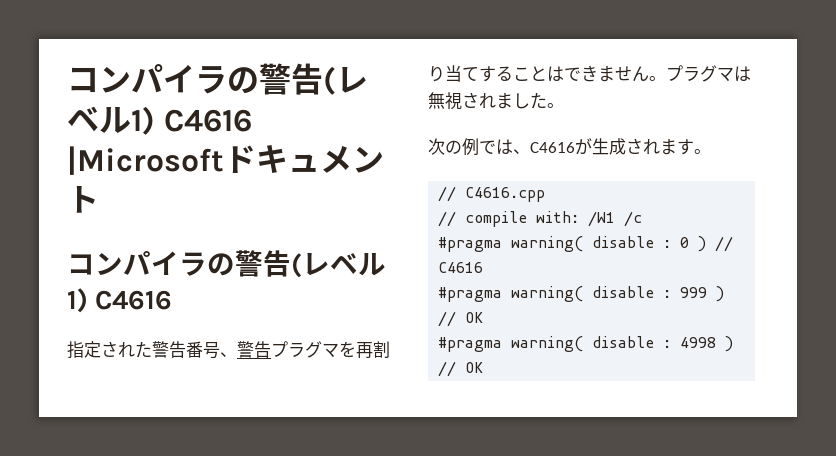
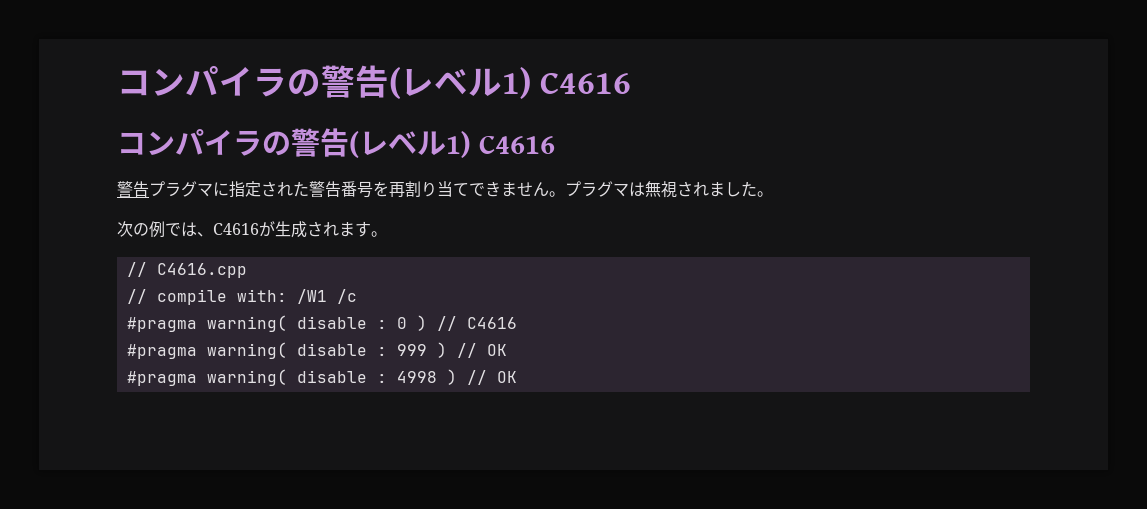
[67,63,368,95] [67,106,252,135] [67,145,384,175] [67,186,99,213] [67,250,386,278] [67,288,173,313] コンパイラの警告(レベル1) C4616 |Microsoftドキュメント // コンパイラの警告(レベル1) C4616 // -> [117,65,632,99] [117,128,555,158] [117,181,229,198] コンパイラの警告(レベル1) C4616 // コンパイラの警告(レベル1) C4616 // 警告プラグマに
[220,341,339,358] 、警告プラグマ -> (373, 189) none
[479,66,564,82] することは -> (469, 189) none

